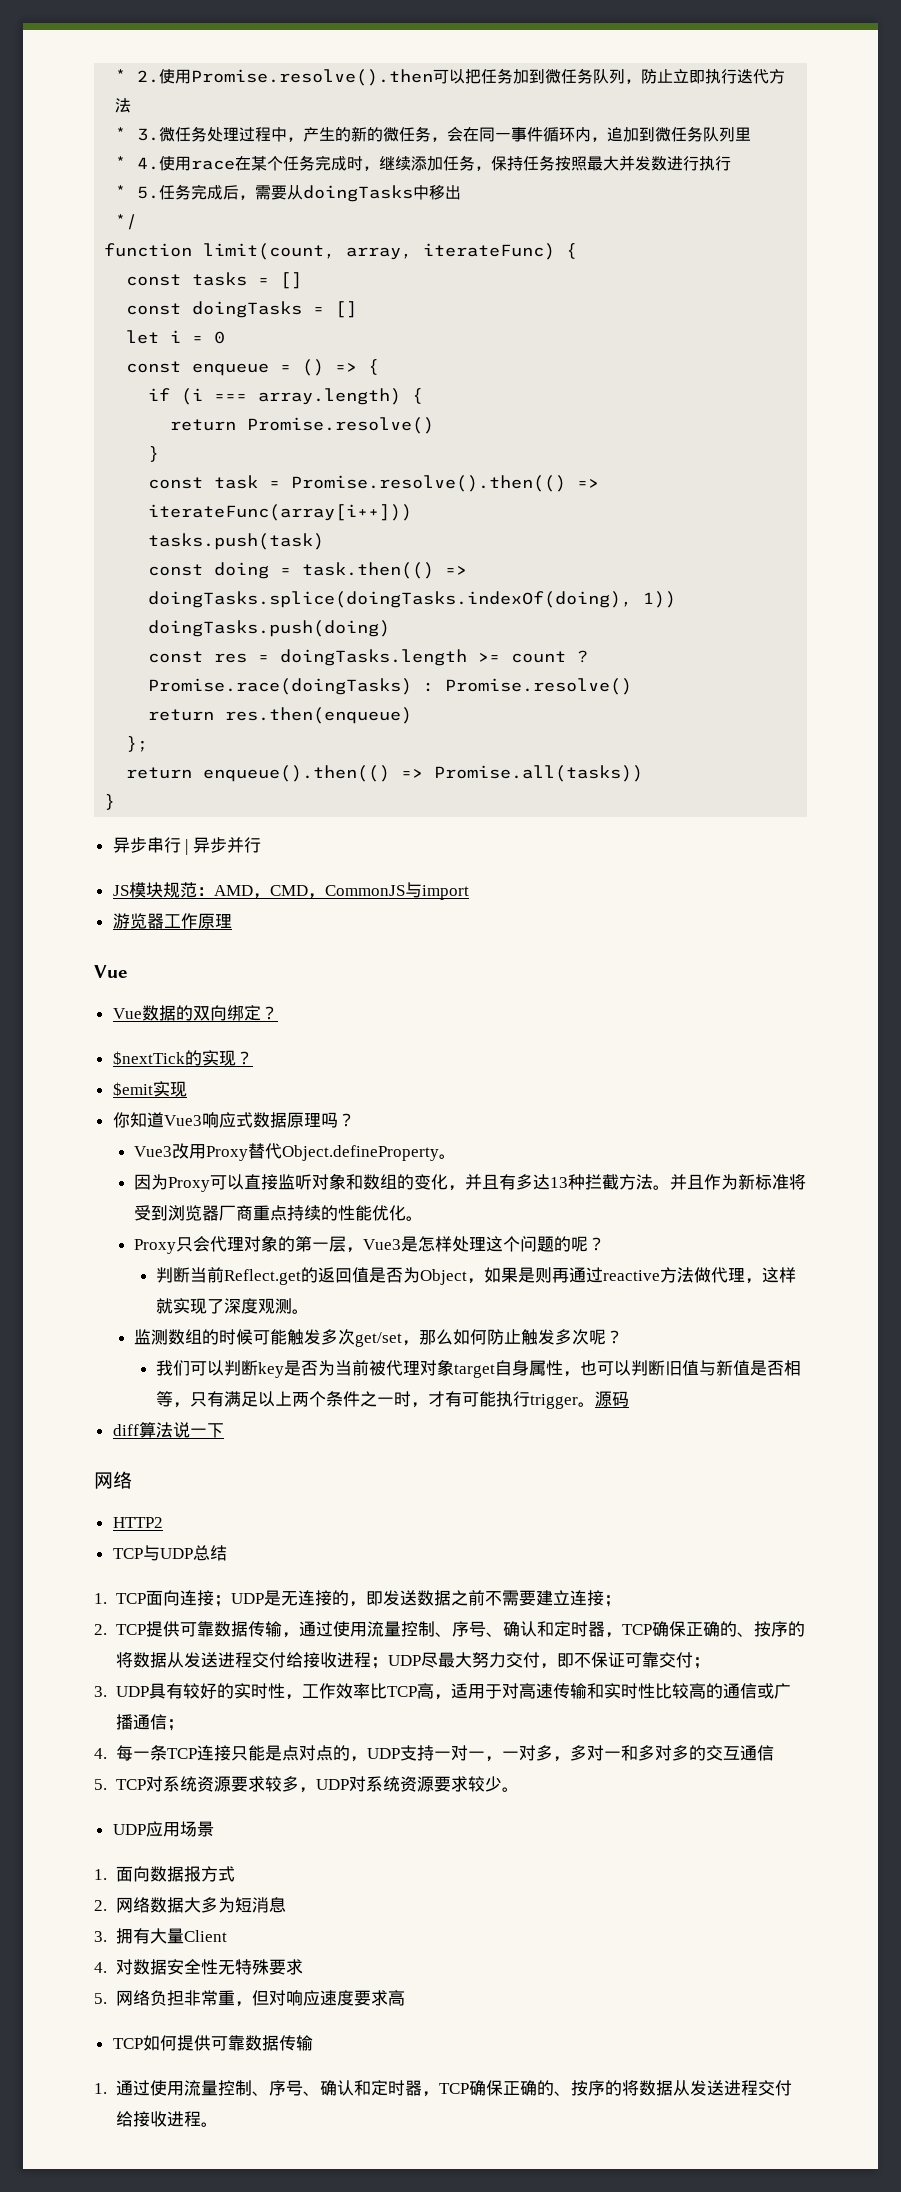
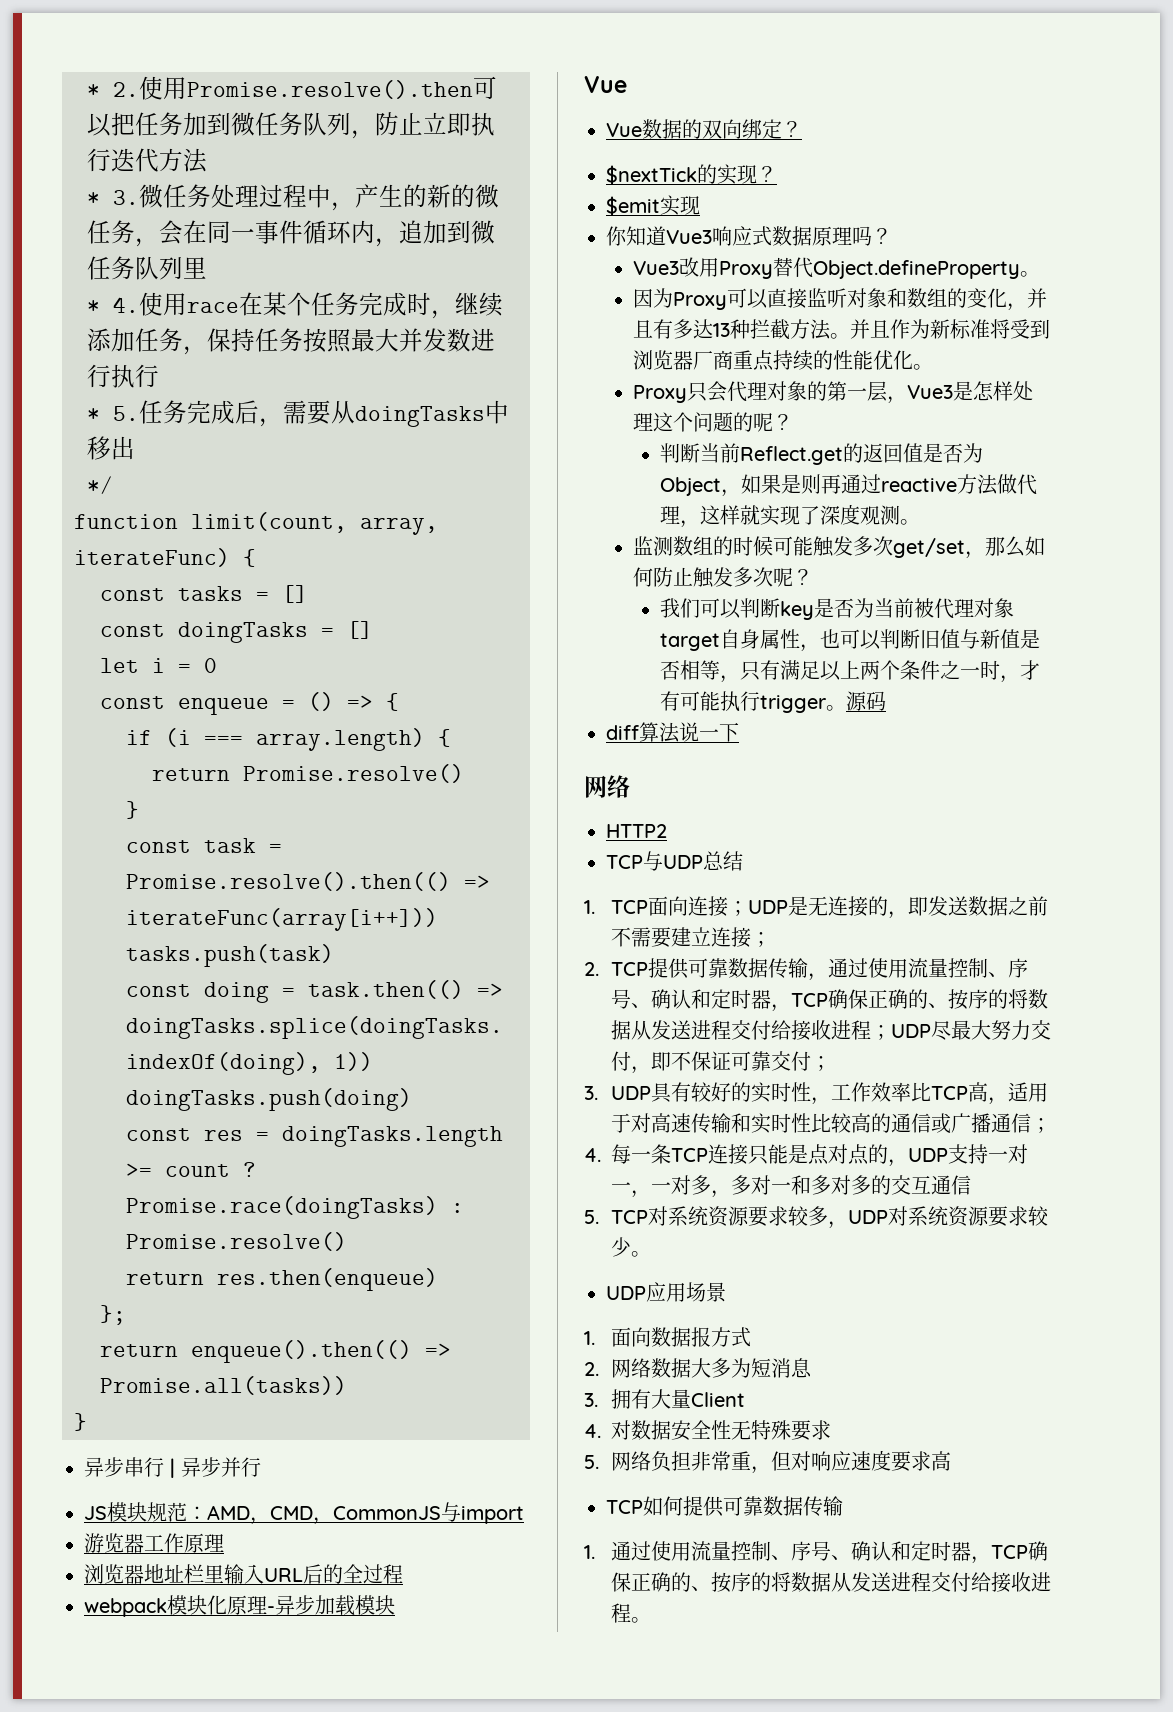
(232, 920) none -> [84,1564,403,1584] [84,1595,395,1617] // 浏览器地址栏里输入URL后的全过程 // webpack模块化原理-异步加载模块

